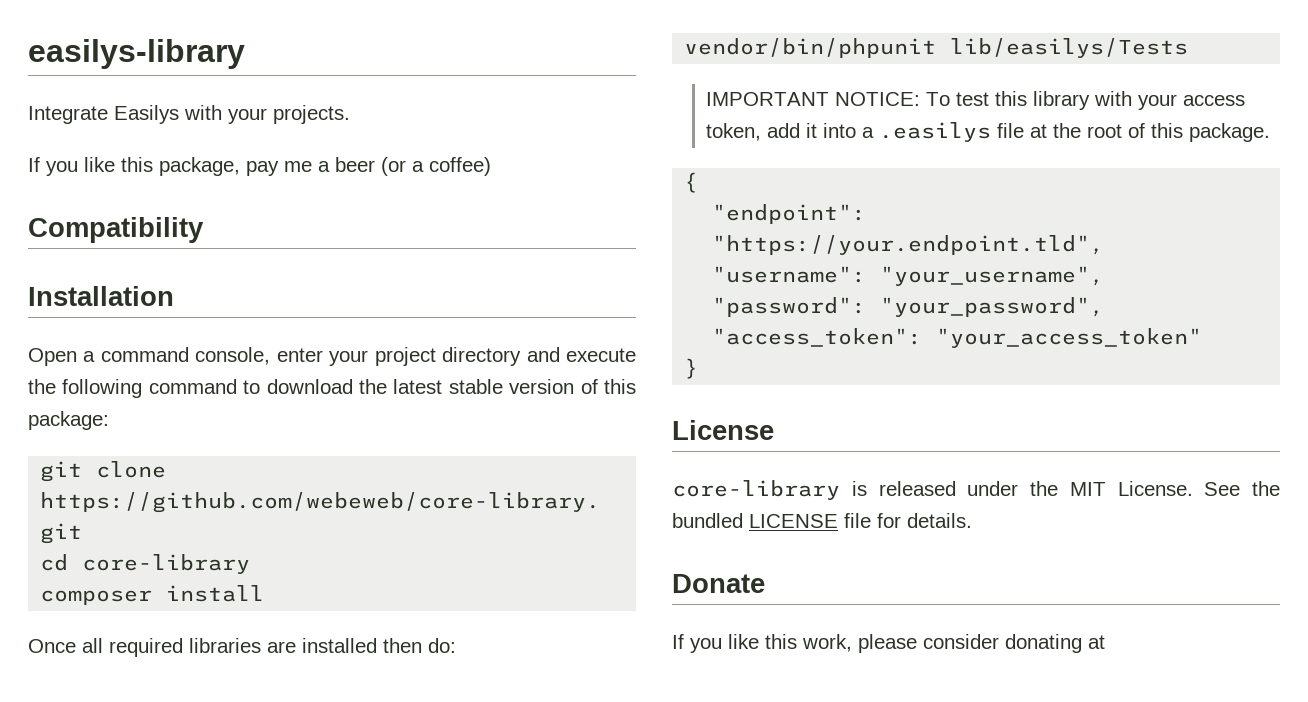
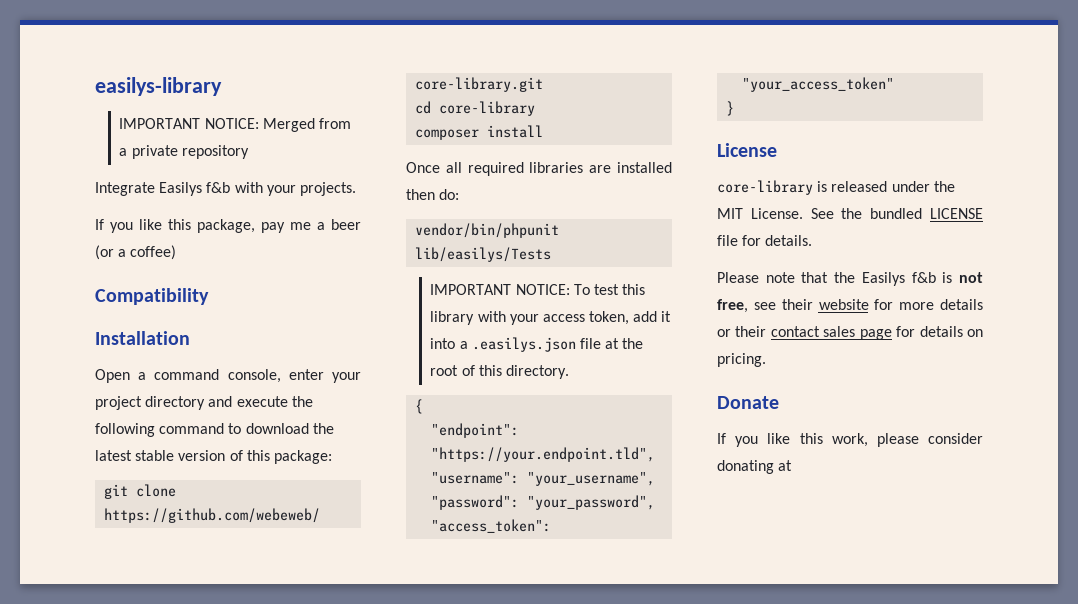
(245, 54) none -> [119,118,351,132] [119,145,249,159] // IMPORTANT NOTICE: Merged from a private repository
(179, 114) none -> [206,182,231,193] f&b
[879,122,992,142] .easilys -> [471,337,576,352] .easilys.json
[1189,123,1271,142] package. -> [505,365,569,379] directory.
(972, 520) none -> [717,272,983,286] [717,299,983,313] [717,326,983,340] [717,353,766,367] // Please note that the Easilys f&b is not free, see their website for more details or their contact sales page for details on pricing.

